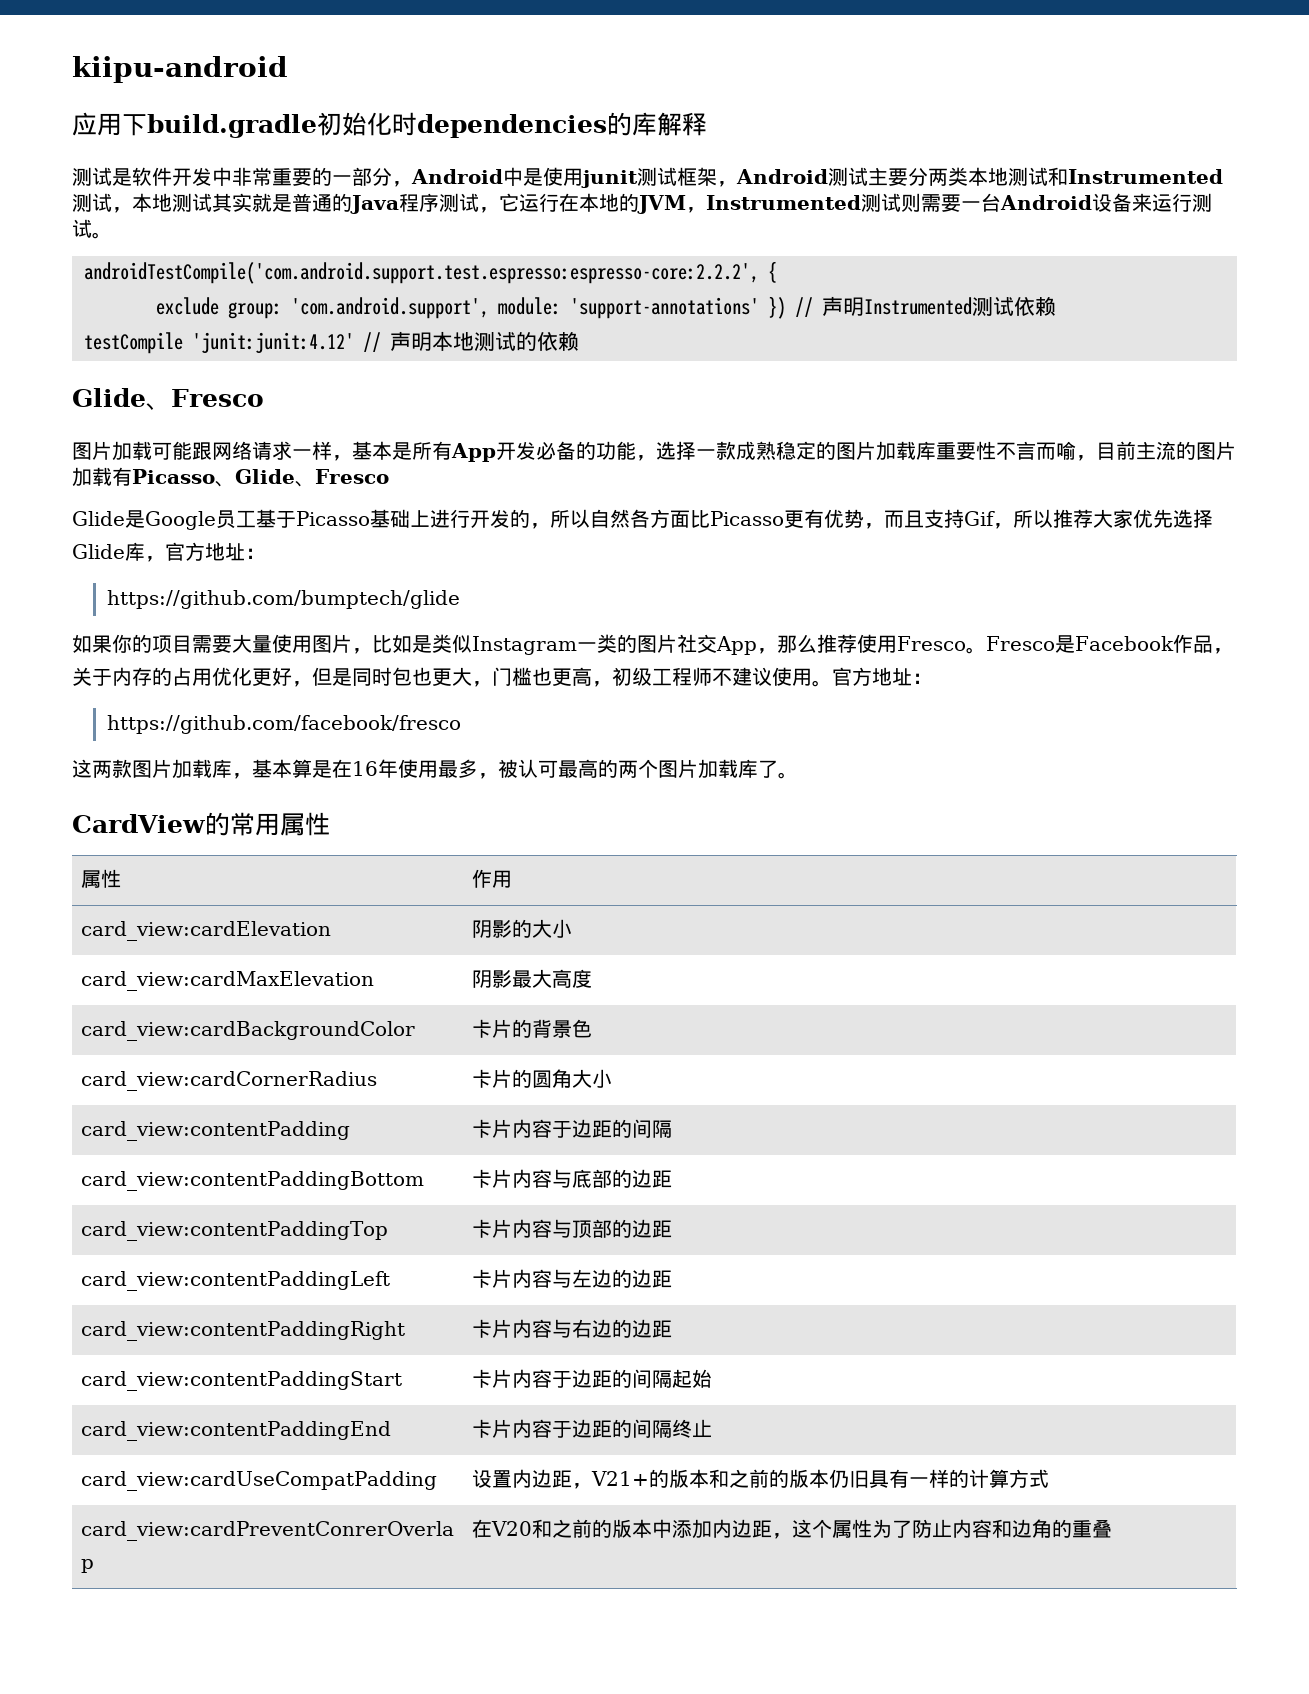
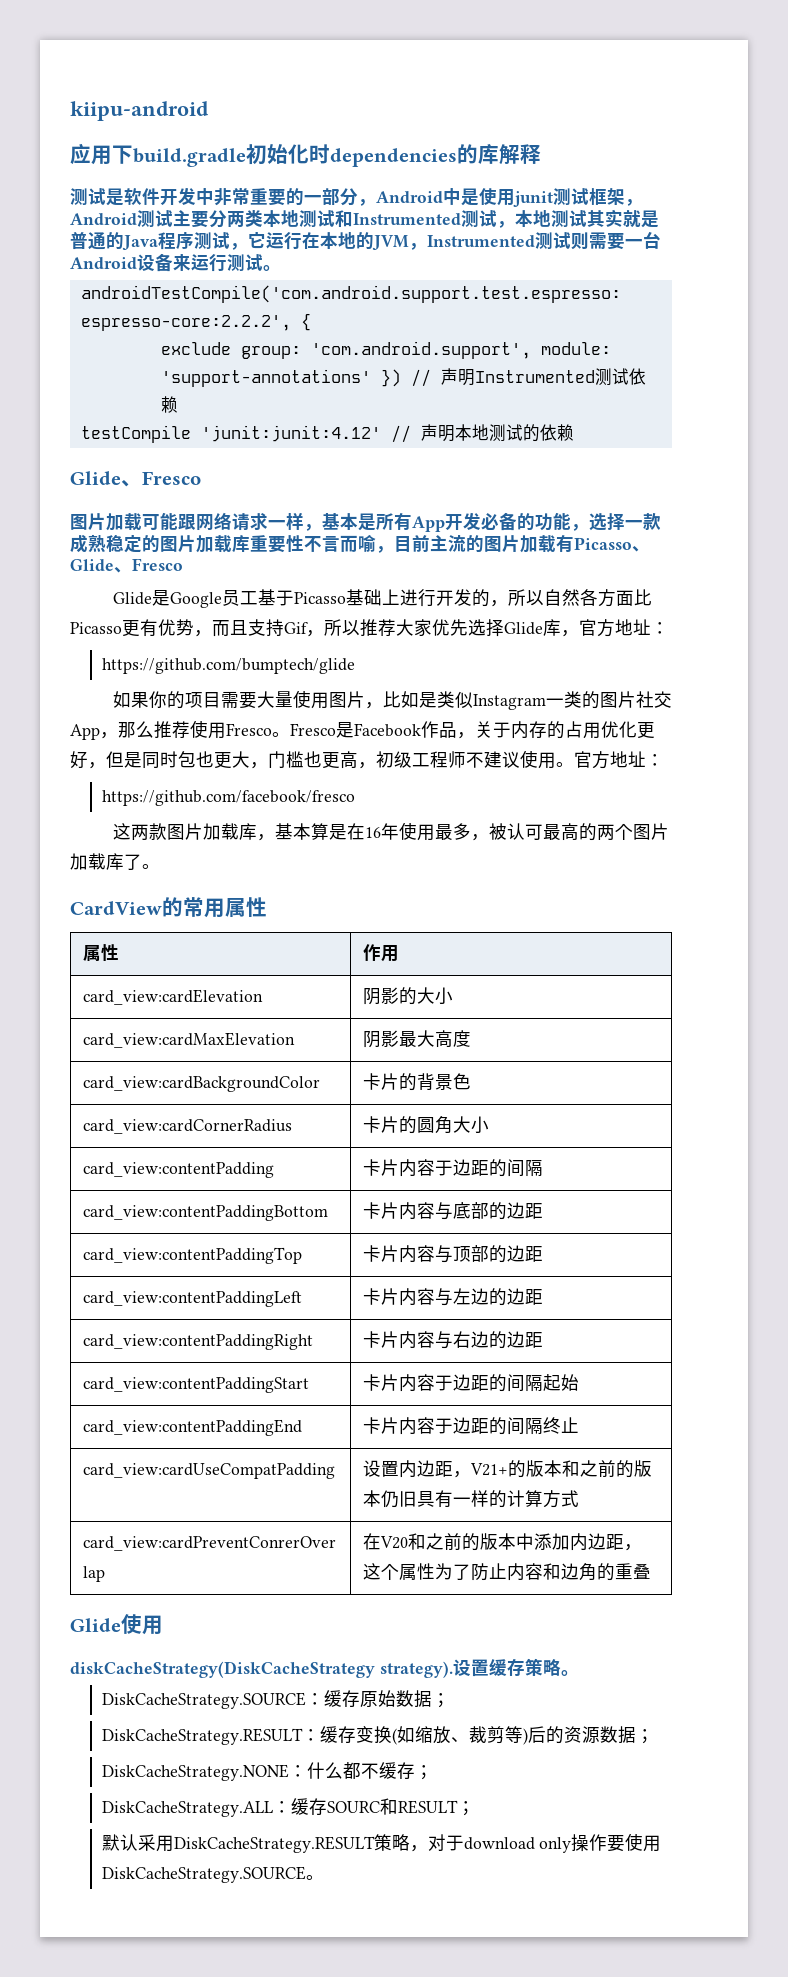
(1112, 1529) none -> [70,1614,163,1635] [70,1658,579,1678] [101,1690,450,1709] [101,1726,654,1745] [101,1762,433,1781] [101,1798,475,1817] [101,1833,662,1853] [101,1866,324,1883] // Glide使用 // diskCacheStrategy(DiskCacheStrategy strategy).设置缓存策略。 // DiskCacheStrategy.SOURCE：缓存原始数据； // DiskCacheStrategy.RESULT：缓存变换(如缩放、裁剪等)后的资源数据； // DiskCacheStrategy.NONE：什么都不缓存； // DiskCacheStrategy.ALL：缓存SOURC和RESULT； // 默认采用DiskCacheStrategy.RESULT策略，对于download only操作要使用DiskCacheStrategy.SOURCE。

